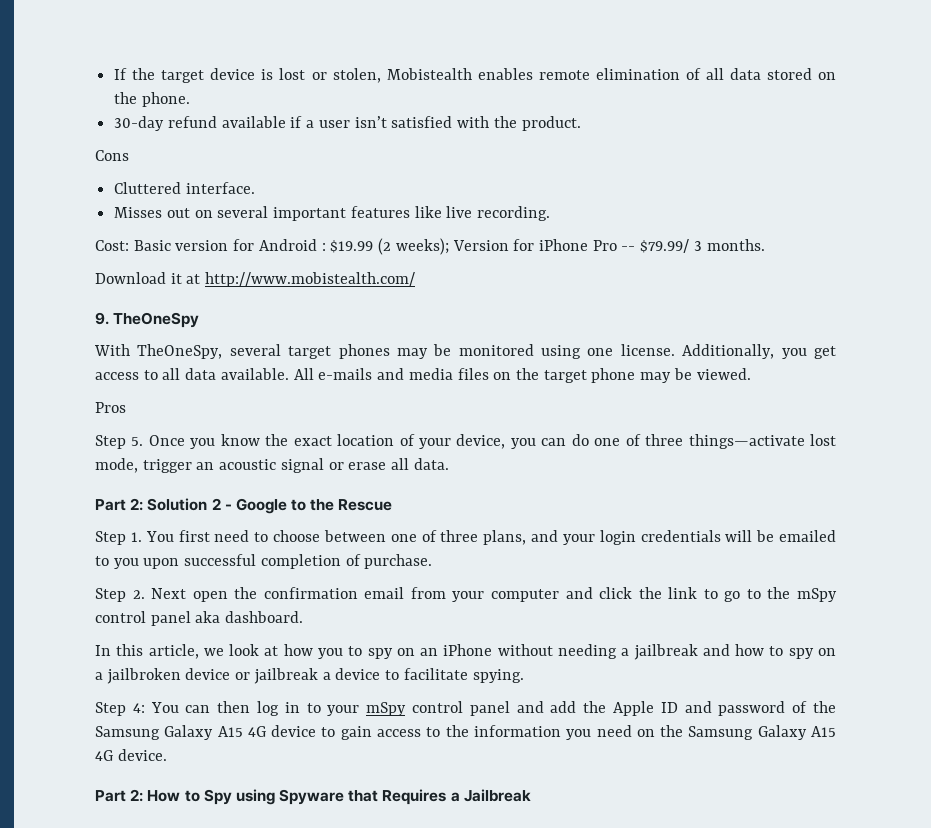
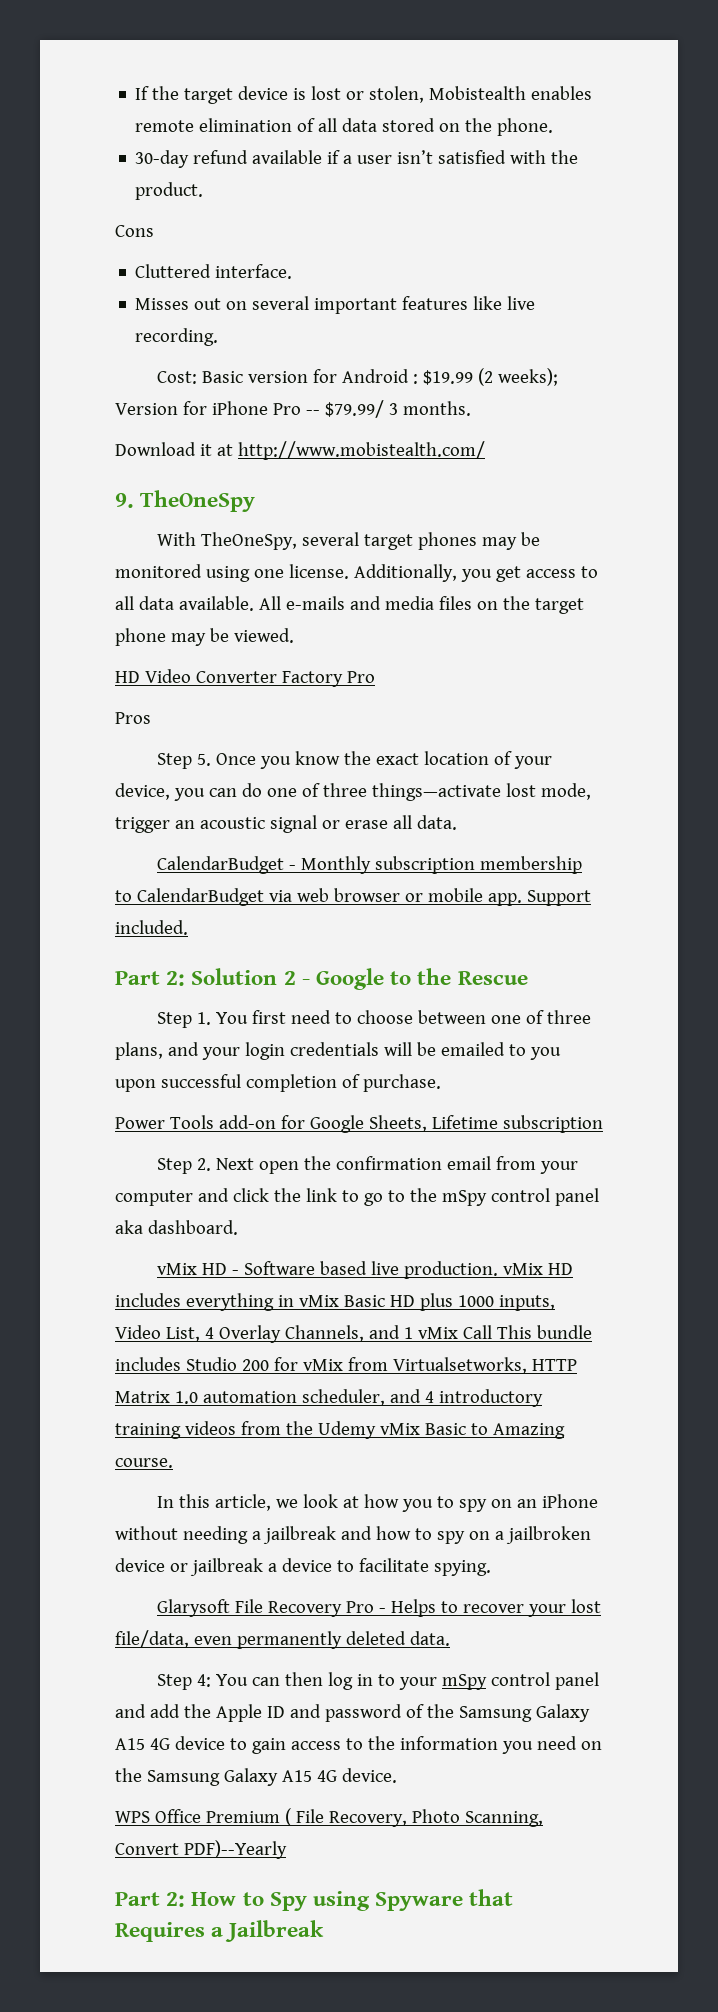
(751, 374) none -> [115,669,375,687] // HD Video Converter Factory Pro
(449, 464) none -> [157,856,583,874] [115,888,591,906] [115,920,188,935] // CalendarBudget - Monthly subscription membership to CalendarBudget via web browser or mobile app. Support included.
(433, 561) none -> [115,1115,603,1133] // Power Tools add-on for Google Sheets, Lifetime subscription
(304, 617) none -> [157,1261,574,1279] [115,1293,555,1311] [115,1325,592,1343] [115,1357,577,1374] [115,1389,543,1407] [115,1421,565,1439] [115,1458,173,1468] // vMix HD - Software based live production. vMix HD includes everything in vMix Basic HD plus 1000 inputs, Video List, 4 Overlay Channels, and 1 vMix Call This bundle includes Studio 200 for vMix from Virtualsetworks, HTTP Matrix 1.0 automation scheduler, and 4 introductory training videos from the Udemy vMix Basic to Amazing course.
(524, 676) none -> [157,1599,602,1617] [115,1630,450,1649] // Glarysoft File Recovery Pro - Helps to recover your lost file/data, even permanently deleted data.
(167, 755) none -> [115,1808,543,1827] [115,1840,287,1859] // WPS Office Premium ( File Recovery, Photo Scanning, Convert PDF)--Yearly

